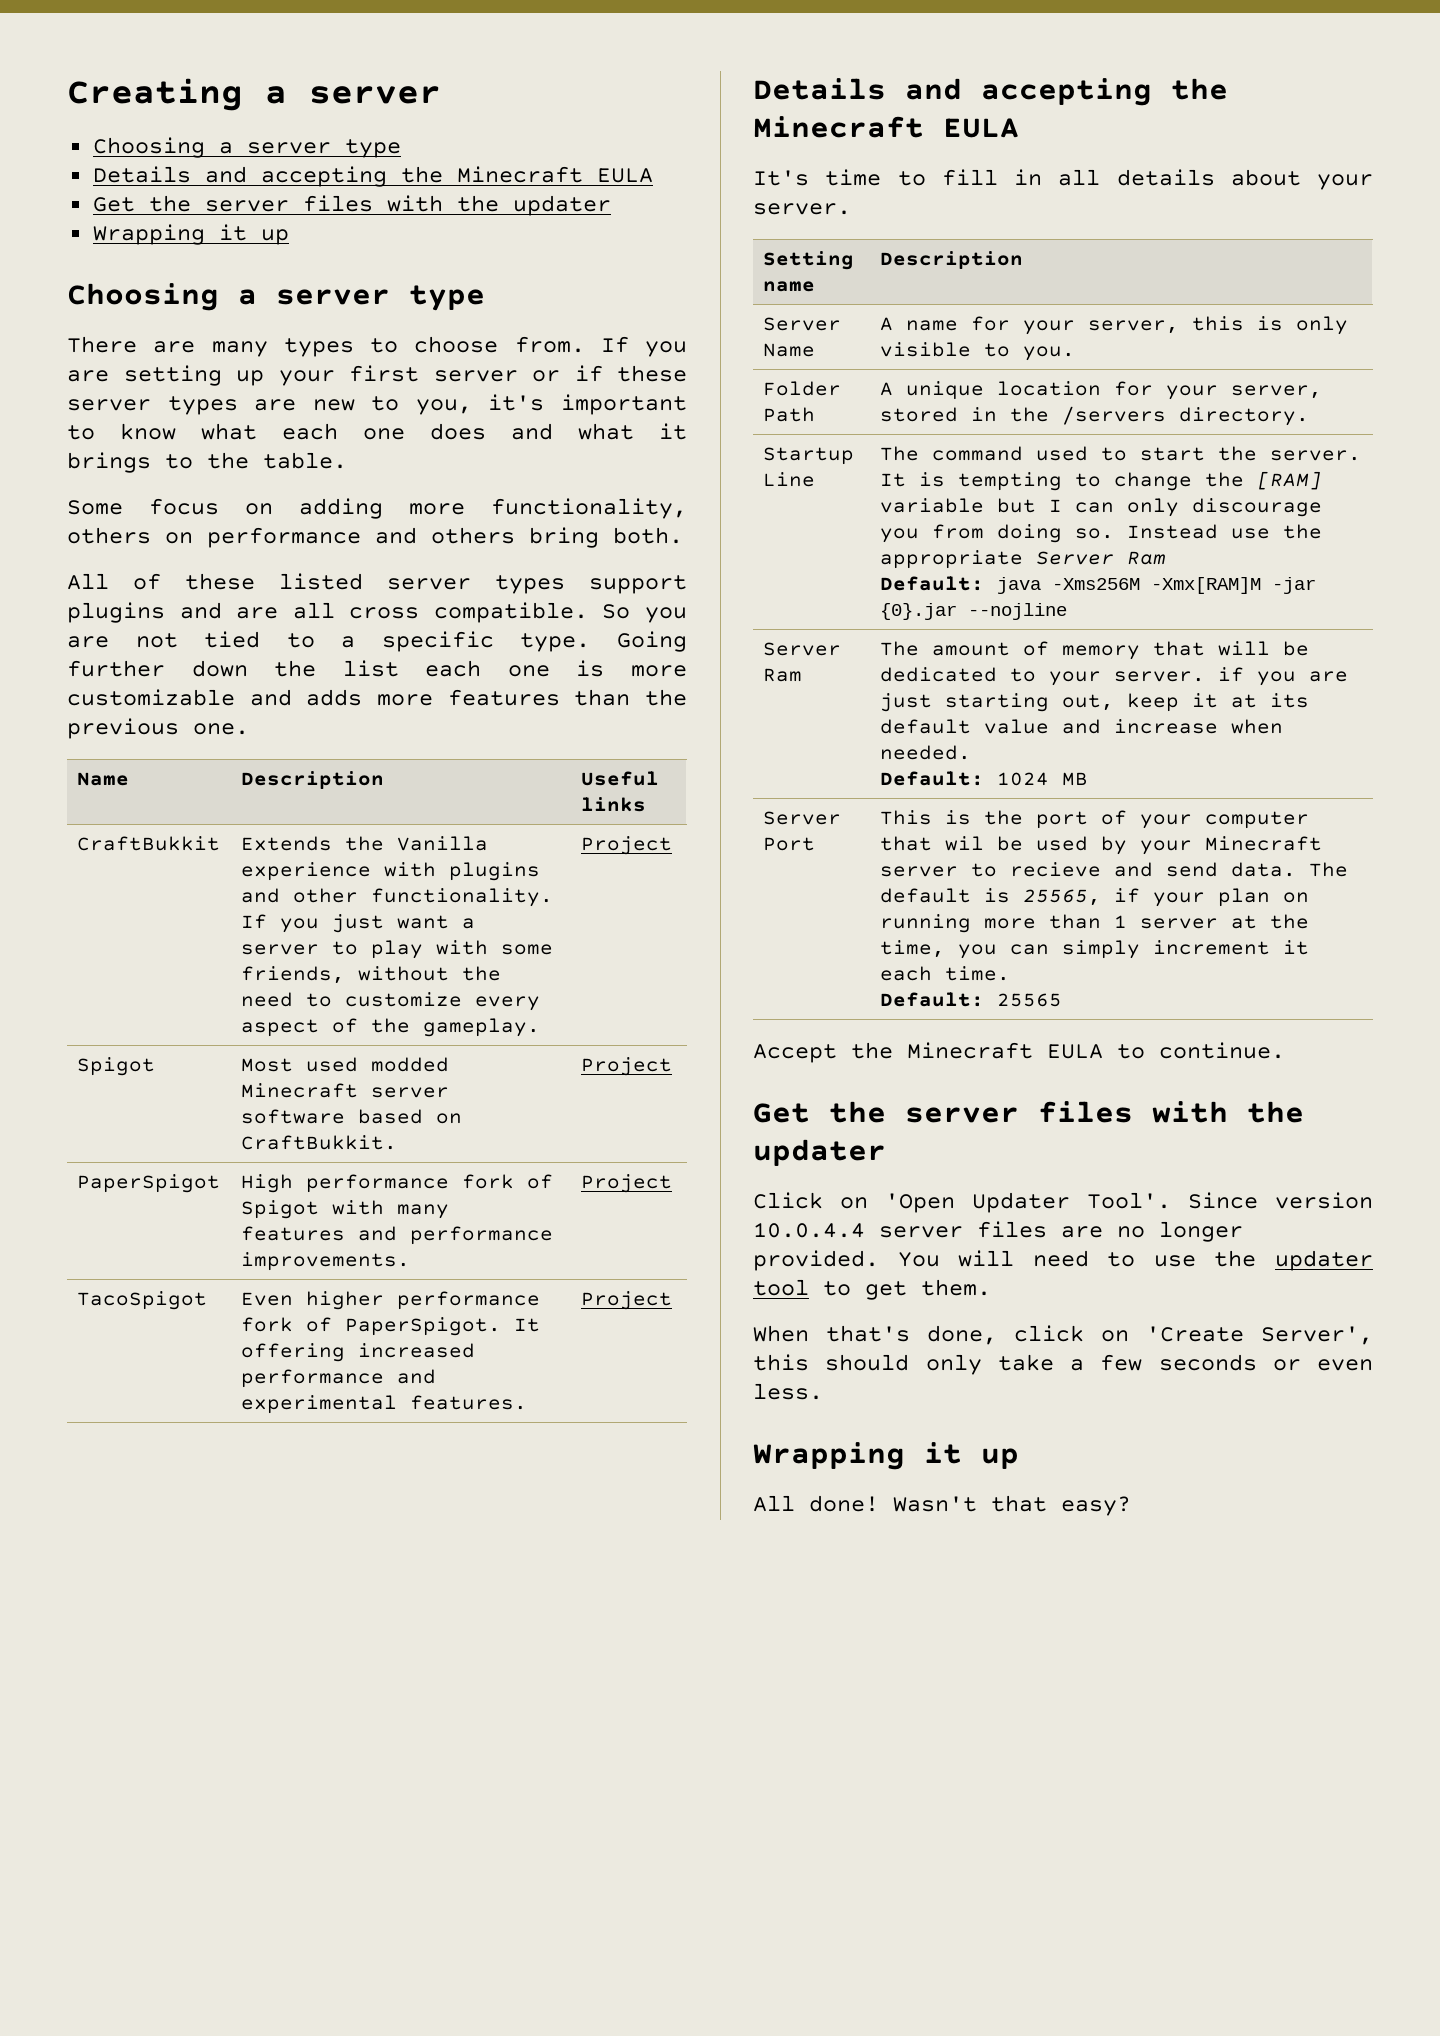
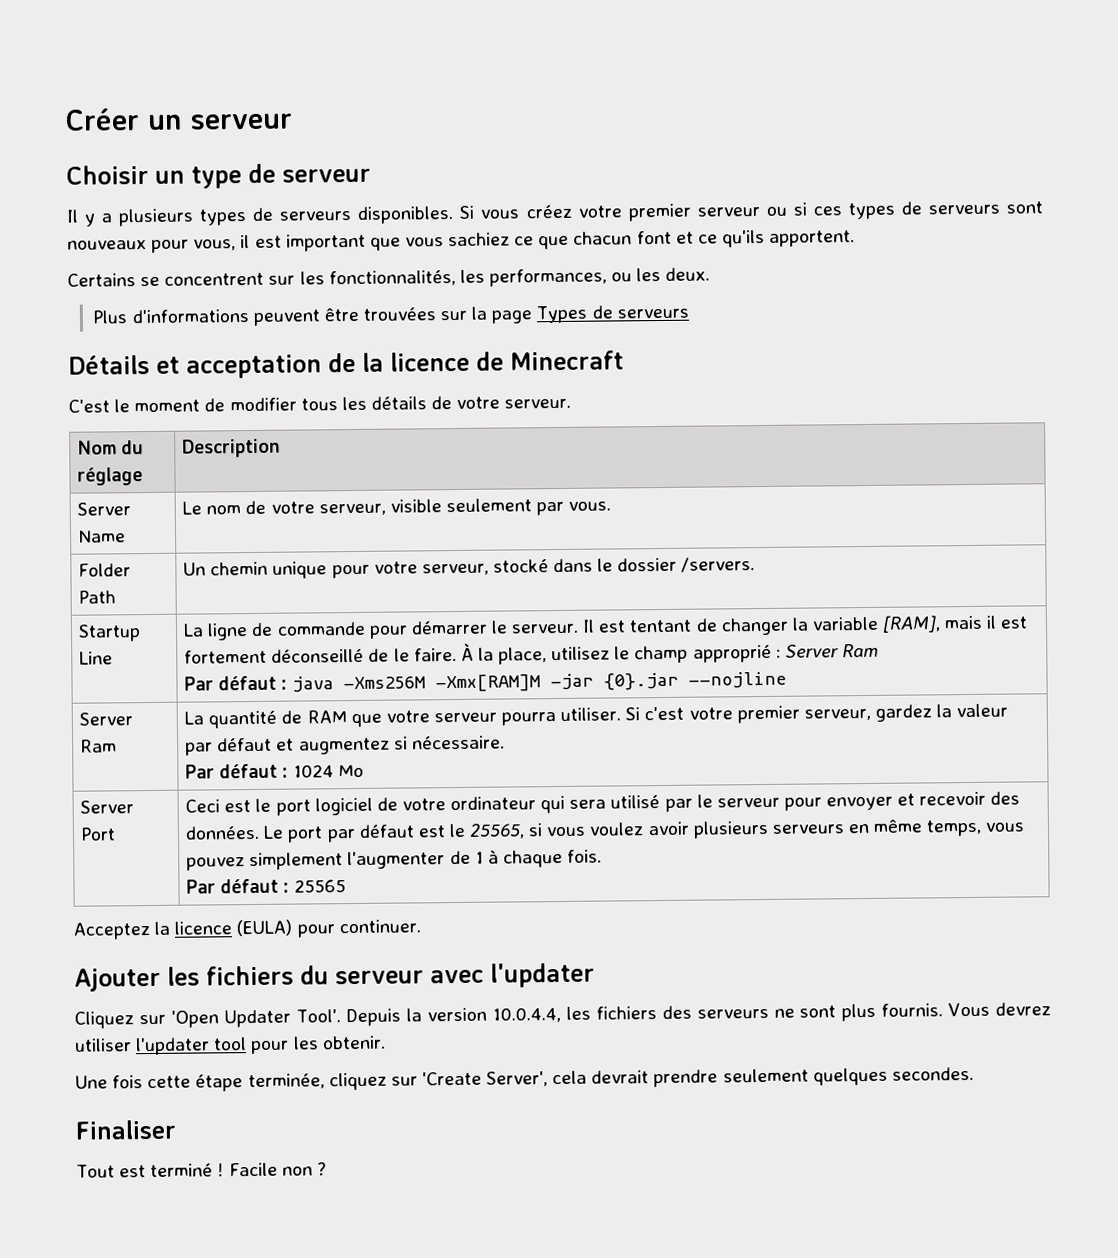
[67,78,441,111] [92,137,401,158] [92,166,653,187] [92,195,611,216] [92,224,289,245] [67,283,485,311] [67,336,687,357] [67,365,687,386] [67,394,687,415] [67,423,687,440] [67,452,347,473] [67,498,687,519] [67,527,683,548] [67,573,687,594] [67,602,687,623] [67,631,687,652] [67,660,687,677] [67,689,687,706] [67,718,249,739] [77,772,130,786] [241,771,385,789] [581,771,660,786] [581,797,647,812] [77,836,221,851] [241,836,489,851] [241,862,541,881] [241,888,554,907] [241,914,476,933] [241,940,554,959] [241,966,502,984] [241,992,541,1011] [241,1018,541,1037] [581,836,673,855] [77,1057,156,1076] [241,1057,450,1072] [241,1083,450,1098] [241,1109,463,1124] [241,1135,398,1150] [581,1057,673,1076] [77,1174,221,1193] [241,1174,554,1193] [241,1200,450,1219] [241,1226,554,1245] [241,1252,411,1271] [581,1174,673,1193] [77,1291,208,1310] [241,1291,541,1310] [241,1317,541,1336] [241,1343,476,1362] [241,1369,437,1388] [241,1395,528,1414] [581,1291,673,1310] [753,78,1228,106] [753,116,1019,138] [753,169,1373,190] [753,203,851,215] [763,251,855,270] [763,281,816,292] [880,251,1024,269] [763,317,842,331] [763,343,816,357] [880,316,1349,335] [880,342,1076,361] [763,381,842,396] [763,407,816,422] [880,381,1323,400] [880,406,1310,426] [763,447,855,465] [763,472,816,487] [880,446,1362,461] [880,471,1323,491] [880,498,1323,517] [880,524,1323,543] [880,550,1024,569] Creating a server // Choosing a server type // Details and accepting the Minecraft EULA // Get the server files with the updater // Wrapping it up // Choosing a server type // There are many types to choose from. If you are setting up your first server or if these server types are new to you, it's important to know what each one does and what it brings to the table. // Some focus on adding more functionality, others on performance and others bring both. // All of these listed server types support plugins and are all cross compatible. So you are not tied to a specific type. Going further down the list each one is more customizable and adds more features than the previous one. // Name | Description | Useful links // CraftBukkit | Extends the Vanilla experience with plugins and other functionality. If you just want a server to play with some friends, without the need to customize every aspect of the gameplay. | Project // Spigot | Most used modded Minecraft server software based on CraftBukkit. | Project // PaperSpigot | High performance fork of Spigot with many features and performance improvements. | Project // TacoSpigot | Even higher performance fork of PaperSpigot. It offering increased performance and experimental features. | Project // Details and accepting the Minecraft EULA // It's time to fill in all details about your server. // Setting name | Description // Server Name | A name for your server, this is only visible to you. // Folder Path | A unique location for your server, stored in the /servers directory. // Startup Line | The command used to start the server. It is tempting to change the [RAM] variable but I can only discourage you from doing so. Instead use the appropriate -> [65,108,293,131] [66,163,371,189] [66,201,1043,227] [67,229,856,253] [67,267,711,287] [92,305,689,326] [68,350,624,379] [68,396,572,413] [77,440,145,455] [77,467,144,486] [182,438,281,458] [77,502,132,516] [78,530,127,543] [182,498,612,516] [78,563,132,577] [78,590,117,604] [183,557,756,579] [78,624,142,642] [79,651,114,665] [183,615,1029,641] [184,643,781,665] Créer un serveur // Choisir un type de serveur // Il y a plusieurs types de serveurs disponibles. Si vous créez votre premier serveur ou si ces types de serveurs sont nouveaux pour vous, il est important que vous sachiez ce que chacun font et ce qu'ils apportent. // Certains se concentrent sur les fonctionnalités, les performances, ou les deux. // Plus d'informations peuvent être trouvées sur la page Types de serveurs // Détails et acceptation de la licence de Minecraft // C'est le moment de modifier tous les détails de votre serveur. // Nom du réglage | Description // Server Name | Le nom de votre serveur, visible seulement par vous. // Folder Path | Un chemin unique pour votre serveur, stocké dans le dossier /servers. // Startup Line | La ligne de commande pour démarrer le serveur. Il est tentant de changer la variable [RAM], mais il est fortement déconseillé de le faire. À la place, utilisez le champ approprié :
[880,576,985,591] Default: -> [184,675,288,691] Par défaut :
[880,641,1310,660] [880,667,1349,686] [880,693,1310,712] [880,719,1284,734] [880,745,972,760] [880,771,1089,786] [763,811,842,825] [763,837,816,851] [880,810,1310,829] [880,836,1323,855] [880,862,1349,877] [880,888,1310,907] [880,914,1310,933] [880,940,1310,959] [880,966,1011,981] [880,992,1063,1007] [753,1042,1285,1063] [753,1101,1304,1123] [753,1139,886,1166] [753,1192,1373,1213] [753,1221,1243,1242] [753,1250,1373,1271] [753,1279,991,1300] [753,1325,1373,1345] [753,1354,1373,1375] [753,1383,823,1400] [753,1442,1019,1470] [753,1495,1131,1516] The amount of memory that will be dedicated to your server. if you are just starting out, keep it at its default value and increase when needed. // Default: 1024 MB // Server Port | This is the port of your computer that wil be used by your Minecraft server to recieve and send data. The default is 25565, if your plan on running more than 1 server at the time, you can simply increment it each time. // Default: 25565 // Accept the Minecraft EULA to continue. // Get the server files with the updater // Click on 'Open Updater Tool'. Since version 10.0.4.4 server files are no longer provided. You will need to use the updater tool to get them. // When that's done, click on 'Create Server', this should only take a few seconds or even less. // Wrapping it up // All done! Wasn't that easy? -> [184,703,1009,729] [185,735,505,756] [185,763,364,779] [80,800,135,814] [80,827,117,841] [185,791,1021,816] [185,819,1026,843] [186,849,603,871] [186,878,346,894] [73,919,421,940] [74,962,595,992] [74,1002,1051,1029] [74,1035,386,1056] [75,1066,974,1092] [75,1119,176,1140] [76,1162,327,1178] La quantité de RAM que votre serveur pourra utiliser. Si c'est votre premier serveur, gardez la valeur par défaut et augmentez si nécessaire. // Par défaut : 1024 Mo // Server Port | Ceci est le port logiciel de votre ordinateur qui sera utilisé par le serveur pour envoyer et recevoir des données. Le port par défaut est le 25565, si vous voulez avoir plusieurs serveurs en même temps, vous pouvez simplement l'augmenter de 1 à chaque fois. // Par défaut : 25565 // Acceptez la licence (EULA) pour continuer. // Ajouter les fichiers du serveur avec l'updater // Cliquez sur 'Open Updater Tool'. Depuis la version 10.0.4.4, les fichiers des serveurs ne sont plus fournis. Vous devrez utiliser l'updater tool pour les obtenir. // Une fois cette étape terminée, cliquez sur 'Create Server', cela devrait prendre seulement quelques secondes. // Finaliser // Tout est terminé ! Facile non ?

